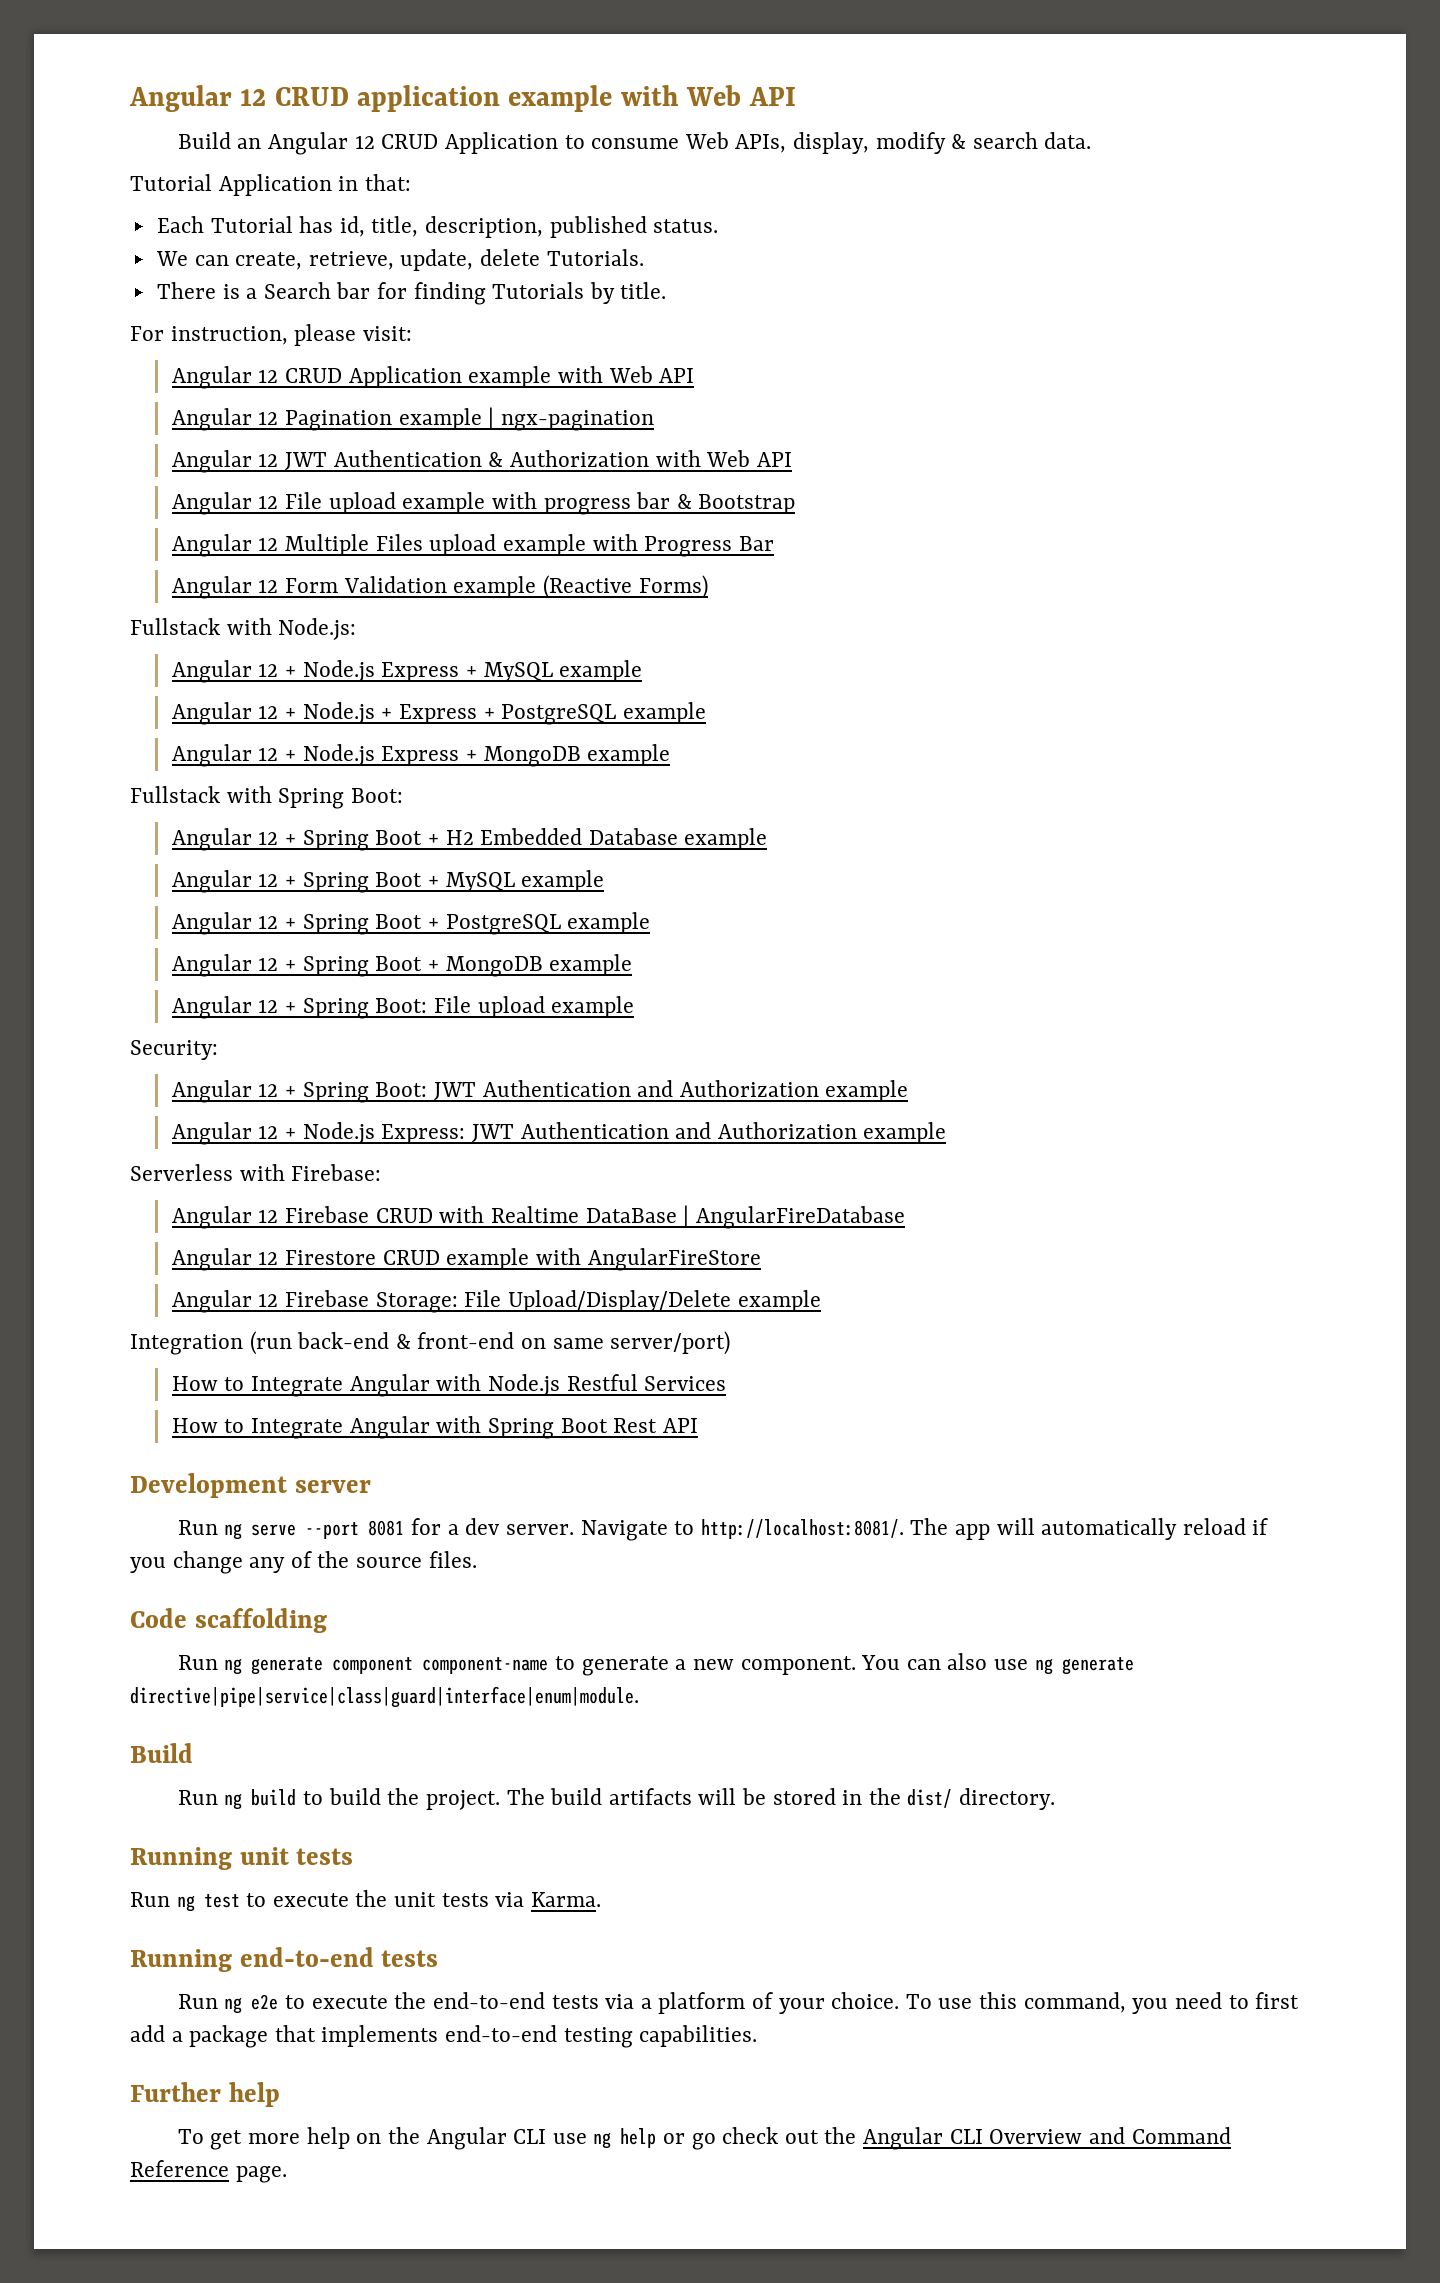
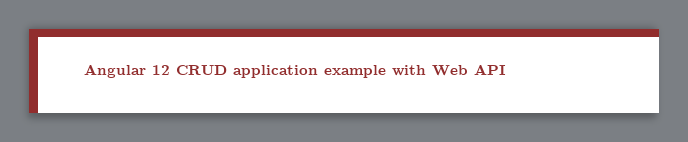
[177,132,1092,155] [130,174,411,196] [156,216,719,238] [155,249,644,271] [156,282,667,305] [130,324,412,346] [171,366,695,389] [171,407,654,431] [171,450,792,473] [171,492,796,515] [171,534,774,557] [171,575,708,599] [130,618,357,640] [171,660,643,683] [171,702,706,725] [171,744,671,767] [130,786,403,809] [171,828,768,851] [171,870,605,893] [171,912,651,935] [171,954,633,977] [171,996,635,1019] [130,1040,218,1060] [171,1080,909,1103] [171,1122,947,1145] [130,1164,382,1181] [171,1205,905,1229] [171,1248,761,1271] [171,1290,821,1313] [130,1331,731,1355] [171,1374,727,1397] [171,1416,698,1439] [130,1473,371,1498] [177,1518,1269,1541] [130,1551,477,1574] [130,1608,327,1633] [177,1653,1134,1676] [130,1686,639,1708] [130,1743,193,1763] [177,1788,1056,1810] [130,1847,354,1870] [130,1890,601,1912] [130,1947,439,1972] [177,1992,1300,2014] [130,2025,758,2048] [130,2082,280,2107] [177,2127,1231,2150] [130,2160,287,2183] // Build an Angular 12 CRUD Application to consume Web APIs, display, modify & search data. // Tutorial Application in that: // Each Tutorial has id, title, description, published status. // We can create, retrieve, update, delete Tutorials. // There is a Search bar for finding Tutorials by title. // For instruction, please visit: // Angular 12 CRUD Application example with Web API // Angular 12 Pagination example | ngx-pagination // Angular 12 JWT Authentication & Authorization with Web API // Angular 12 File upload example with progress bar & Bootstrap // Angular 12 Multiple Files upload example with Progress Bar // Angular 12 Form Validation example (Reactive Forms) // Fullstack with Node.js: // Angular 12 + Node.js Express + MySQL example // Angular 12 + Node.js + Express + PostgreSQL example // Angular 12 + Node.js Express + MongoDB example // Fullstack with Spring Boot: // Angular 12 + Spring Boot + H2 Embedded Database example // Angular 12 + Spring Boot + MySQL example // Angular 12 + Spring Boot + PostgreSQL example // Angular 12 + Spring Boot + MongoDB example // Angular 12 + Spring Boot: File upload example // Security: // Angular 12 + Spring Boot: JWT Authentication and Authorization example // Angular 12 + Node.js Express: JWT Authentication and Authorization example // Serverless with Firebase: // Angular 12 Firebase CRUD with Realtime DataBase | AngularFireDatabase // Angular 12 Firestore CRUD example with AngularFireStore // Angular 12 Firebase Storage: File Upload/Display/Delete example // Integration (run back-end & front-end on same server/port) // How to Integrate Angular with Node.js Restful Services // How to Integrate Angular with Spring Boot Rest API // Development server // Run ng serve --port 8081 for a dev server. Navigate to http://localhost:8081/. The app will automatically reload if you change any of the source files. // Code scaffolding // Run ng generate component component-name to generate a new component. You can also use ng generate directive|pipe|service|class|guard|interface|enum|module. // Build // Run ng build to build the project. The build artifacts will be stored in the dist/ directory. // Running unit tests // Run ng test to execute the unit tests via Karma. // Running end-to-end tests // Run ng e2e to execute the end-to-end tests via a platform of your choice. To use this command, you need to first add a package that implements end-to-end testing capabilities. // Further help // To get more help on the Angular CLI use ng help or go check out the Angular CLI Overview and Command Reference page. -> (506, 69) none

